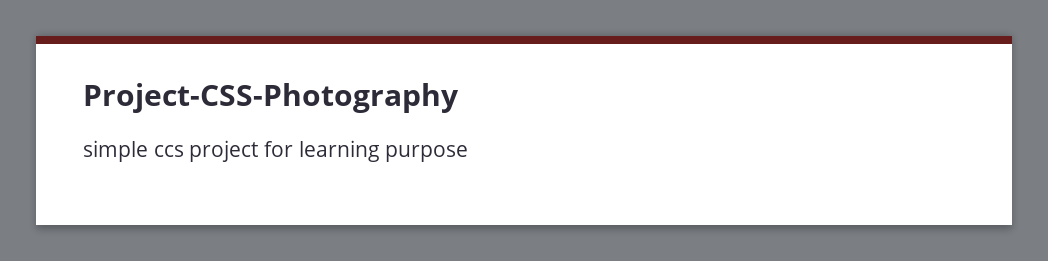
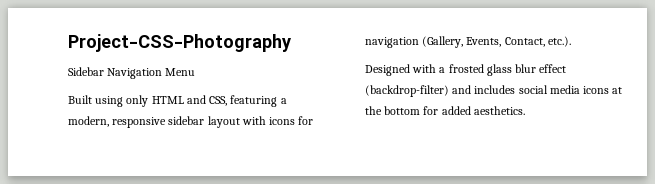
[83,140,469,162] simple ccs project for learning purpose -> [68,67,196,79] [68,95,287,107] [68,116,314,128] [365,36,571,48] [365,64,567,76] [365,85,623,97] [365,106,525,115] Sidebar Navigation Menu // Built using only HTML and CSS, featuring a modern, responsive sidebar layout with icons for navigation (Gallery, Events, Contact, etc.). // Designed with a frosted glass blur effect (backdrop-filter) and includes social media icons at the bottom for added aesthetics.

